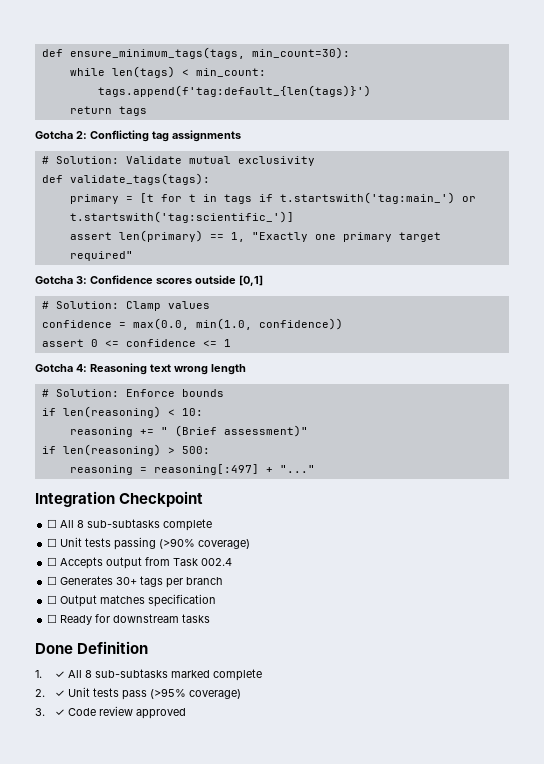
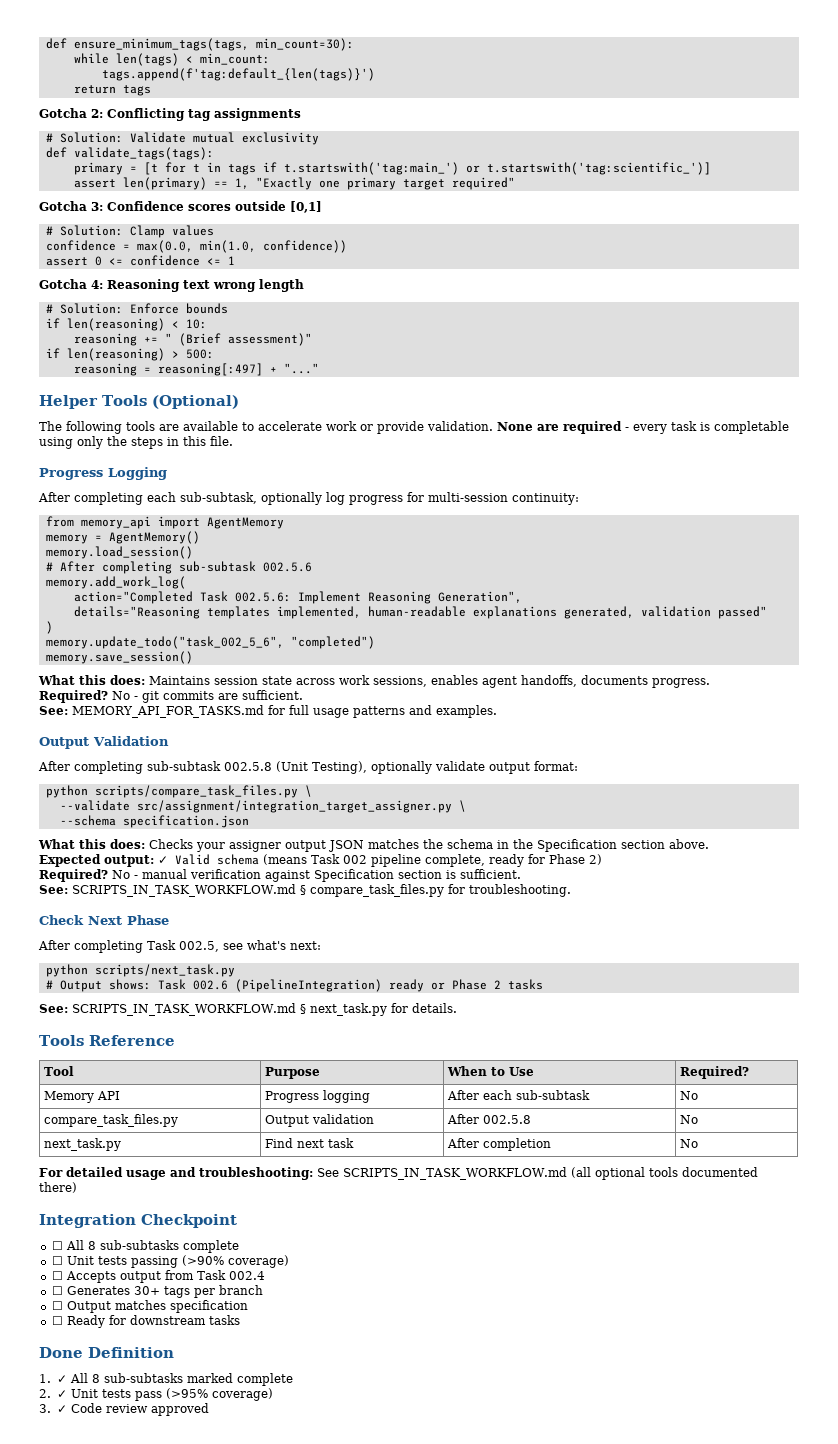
(315, 469) none -> [39,395,239,409] [39,421,789,434] [39,436,233,449] [39,467,167,480] [38,492,579,505] [45,516,284,529] [45,531,200,544] [45,546,193,559] [45,561,312,574] [45,576,186,589] [73,591,522,604] [73,606,767,619] [45,621,53,634] [45,636,375,649] [45,651,193,664] [38,675,710,688] [39,690,303,703] [39,705,497,718] [39,736,169,749] [38,761,578,774] [45,785,312,798] [59,800,466,813] [59,815,249,828] [38,839,709,852] [39,854,602,867] [39,869,521,882] [39,884,571,897] [39,915,169,925] [38,940,321,953] [45,964,235,977] [45,979,543,992] [39,1003,457,1016] [39,1035,175,1046] [43,1066,74,1076] [264,1067,320,1079] [446,1066,534,1076] [679,1066,749,1079] [43,1091,120,1103] [264,1090,370,1103] [446,1090,590,1100] [679,1091,698,1100] [43,1114,178,1127] [264,1114,374,1127] [446,1114,531,1124] [679,1115,698,1124] [43,1138,121,1151] [264,1138,354,1148] [446,1138,551,1151] [679,1139,698,1148] [39,1167,758,1180] [39,1182,77,1193] // Helper Tools (Optional) // The following tools are available to accelerate work or provide validation. None are required - every task is completable using only the steps in this file. // Progress Logging // After completing each sub-subtask, optionally log progress for multi-session continuity: // from memory_api import AgentMemory // memory = AgentMemory() // memory.load_session() // # After completing sub-subtask 002.5.6 // memory.add_work_log( // action="Completed Task 002.5.6: Implement Reasoning Generation", // details="Reasoning templates implemented, human-readable explanations generated, validation passed" // ) // memory.update_todo("task_002_5_6", "completed") // memory.save_session() // What this does: Maintains session state across work sessions, enables agent handoffs, documents progress. // Required? No - git commits are sufficient. // See: MEMORY_API_FOR_TASKS.md for full usage patterns and examples. // Output Validation // After completing sub-subtask 002.5.8 (Unit Testing), optionally validate output format: // python scripts/compare_task_files.py \ // --validate src/assignment/integration_target_assigner.py \ // --schema specification.json // What this does: Checks your assigner output JSON matches the schema in the Specification section above. // Expected output: ✓ Valid schema (means Task 002 pipeline complete, ready for Phase 2) // Required? No - manual verification against Specification section is sufficient. // See: SCRIPTS_IN_TASK_WORKFLOW.md § compare_task_files.py for troubleshooting. // Check Next Phase // After completing Task 002.5, see what's next: // python scripts/next_task.py // # Output shows: Task 002.6 (PipelineIntegration) ready or Phase 2 tasks // See: SCRIPTS_IN_TASK_WORKFLOW.md § next_task.py for details. // Tools Reference // Tool | Purpose | When to Use | Required? // Memory API | Progress logging | After each sub-subtask | No // compare_task_files.py | Output validation | After 002.5.8 | No // next_task.py | Find next task | After completion | No // For detailed usage and troubleshooting: See SCRIPTS_IN_TASK_WORKFLOW.md (all optional tools documented there)

